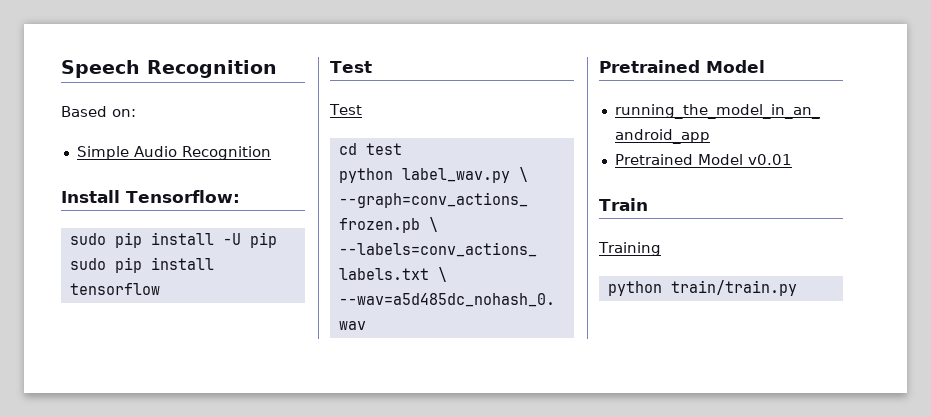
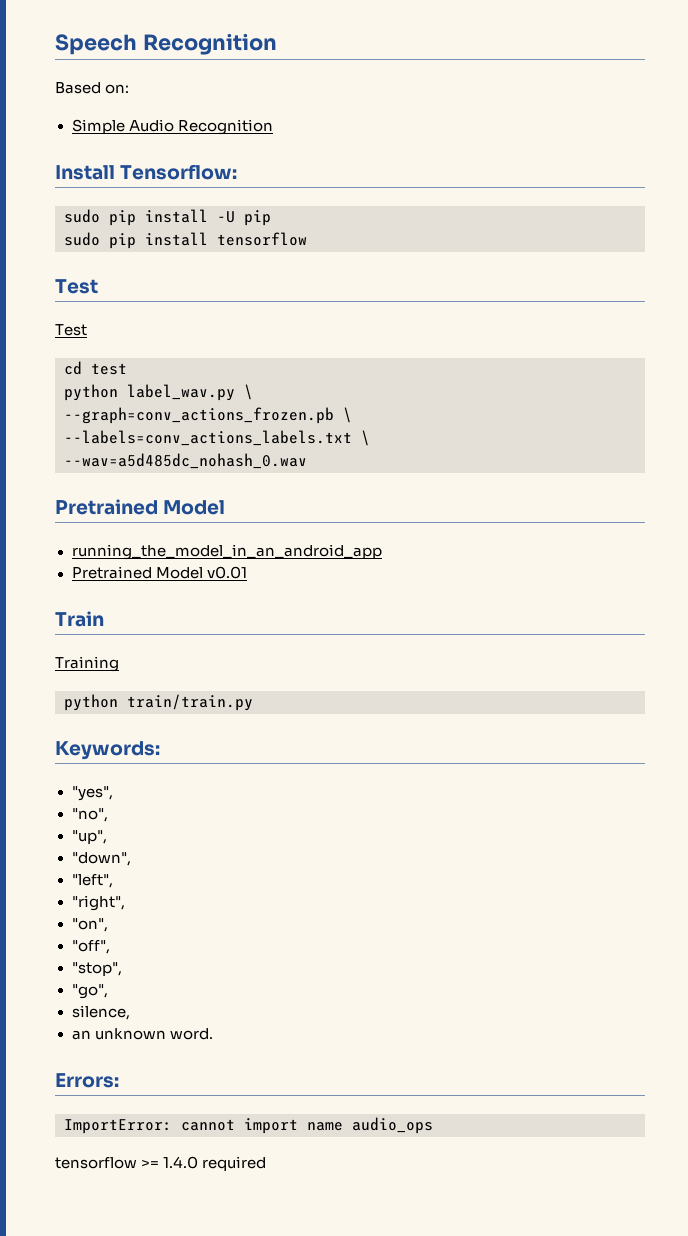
(797, 288) none -> [55,741,160,760] [71,786,113,801] [71,808,108,822] [71,830,107,844] [71,852,131,866] [71,874,113,888] [71,895,125,911] [71,918,108,932] [71,940,110,954] [71,962,122,976] [71,984,108,999] [71,1005,130,1020] [71,1028,213,1040] [55,1073,119,1088] [64,1117,433,1134] [55,1156,267,1171] // Keywords: // "yes", // "no", // "up", // "down", // "left", // "right", // "on", // "off", // "stop", // "go", // silence, // an unknown word. // Errors: // ImportError: cannot import name audio_ops // tensorflow >= 1.4.0 required

